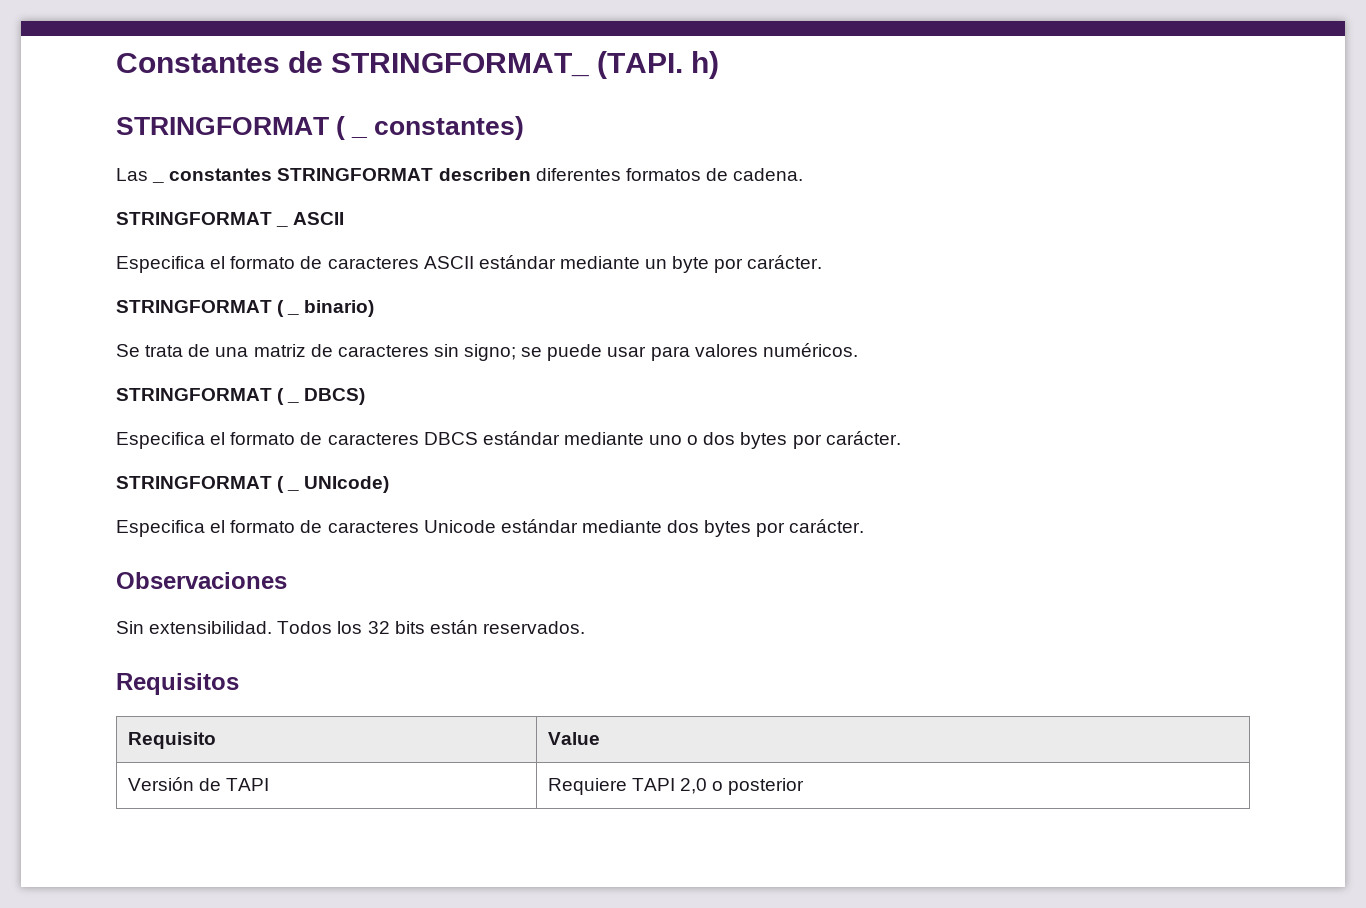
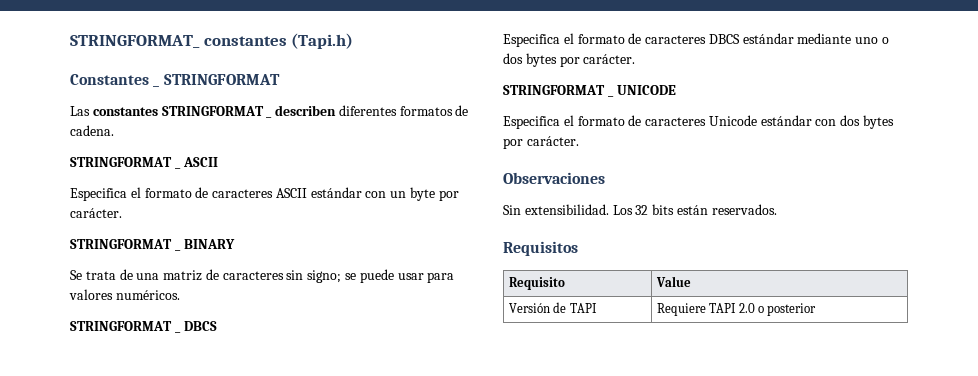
[116,51,720,79] [116,116,525,140] Constantes de STRINGFORMAT_ (TAPI. h) // STRINGFORMAT ( _ constantes) -> [70,33,354,49] [70,74,149,85] [153,85,160,87] [163,74,280,85] STRINGFORMAT_ constantes (Tapi.h) // Constantes _ STRINGFORMAT
[152,181,165,183] _ -> (90, 111) none
(434, 174) none -> [266,116,273,118] _
[559,256,640,269] mediante -> [365,191,387,198] con
[277,300,375,317] ( _ binario) -> [174,249,181,251] [183,239,235,249] _ BINARY
[277,388,366,405] ( _ DBCS) -> [174,331,181,333] [183,321,217,331] _ DBCS
[277,476,390,493] ( _ UNIcode) -> [607,95,614,97] [616,85,676,95] _ UNICODE
[581,520,662,533] mediante -> [815,119,837,126] con
[277,621,363,634] Todos los -> [612,205,633,215] Los
[680,778,708,794] 2,0 -> [738,303,755,313] 2.0

